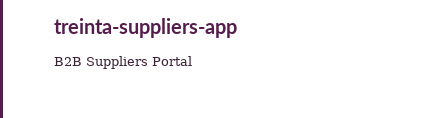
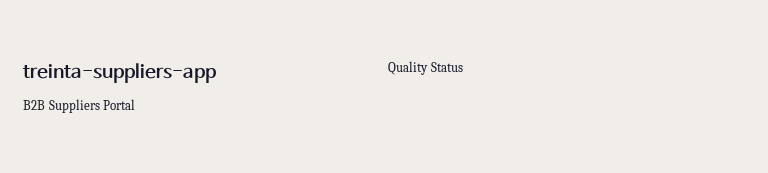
(192, 61) none -> [388,61,463,75] // Quality Status

